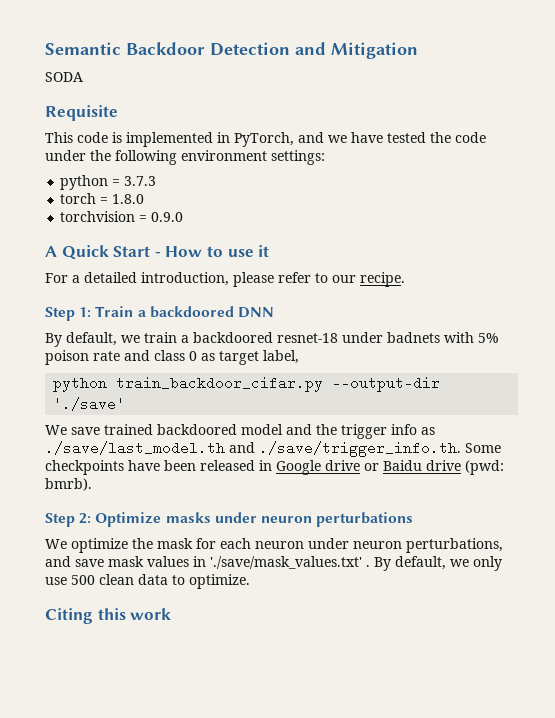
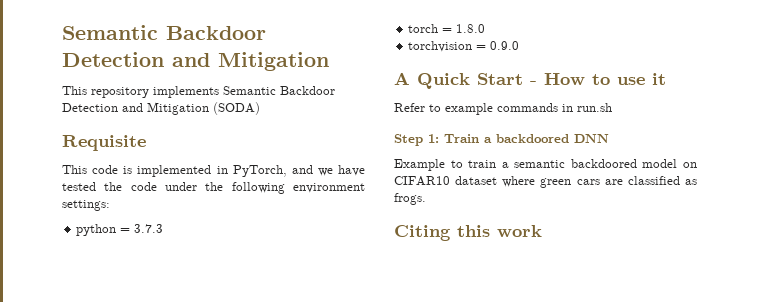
[45,72,83,82] SODA -> [62,86,335,98] [62,102,260,115] This repository implements Semantic Backdoor Detection and Mitigation (SODA)
[45,272,405,287] For a detailed introduction, please refer to our recipe. -> [394,103,612,115] Refer to example commands in run.sh
[45,332,499,347] [45,350,299,365] [53,376,441,392] [53,397,126,411] [45,424,435,439] [45,441,501,457] [45,460,504,475] [45,478,92,491] [45,512,414,527] [45,538,503,553] [45,556,502,571] [45,574,250,589] By default, we train a backdoored resnet-18 under badnets with 5% poison rate and class 0 as target label, // python train_backdoor_cifar.py --output-dir './save' // We save trained backdoored model and the trigger info as ./save/last_model.th and ./save/trigger_info.th. Some checkpoints have been released in Google drive or Baidu drive (pwd: bmrb). // Step 2: Optimize masks under neuron perturbations // We optimize the mask for each neuron under neuron perturbations, and save mask values in './save/mask_values.txt' . By default, we only use 500 clean data to optimize. -> [394,159,697,171] [394,176,697,188] [394,193,426,205] Example to train a semantic backdoored model on CIFAR10 dataset where green cars are classified as frogs.

